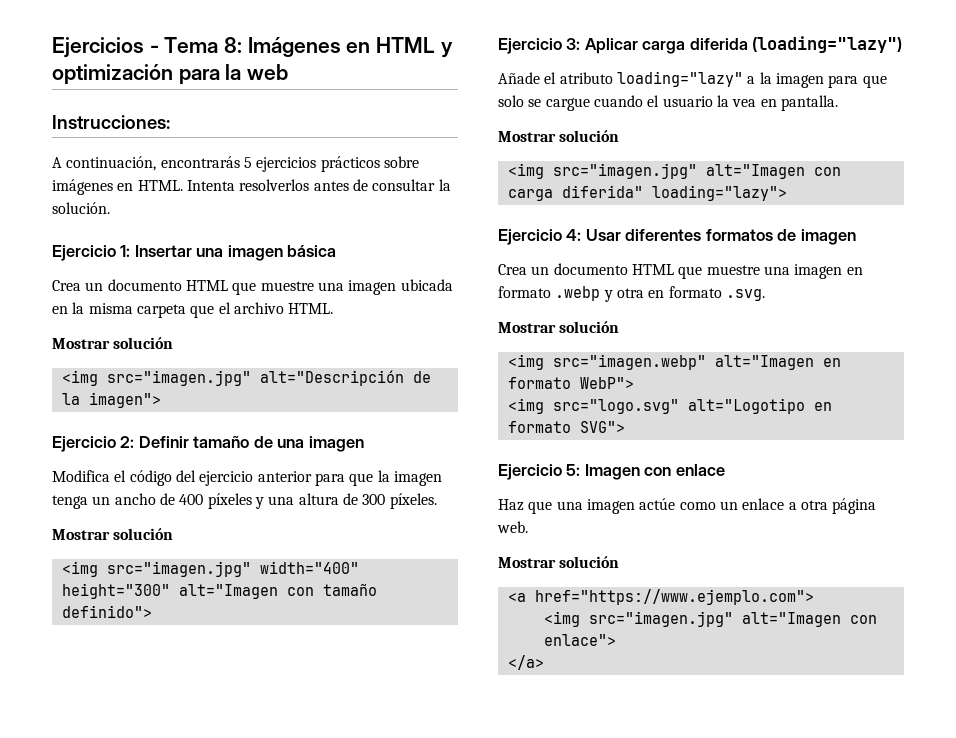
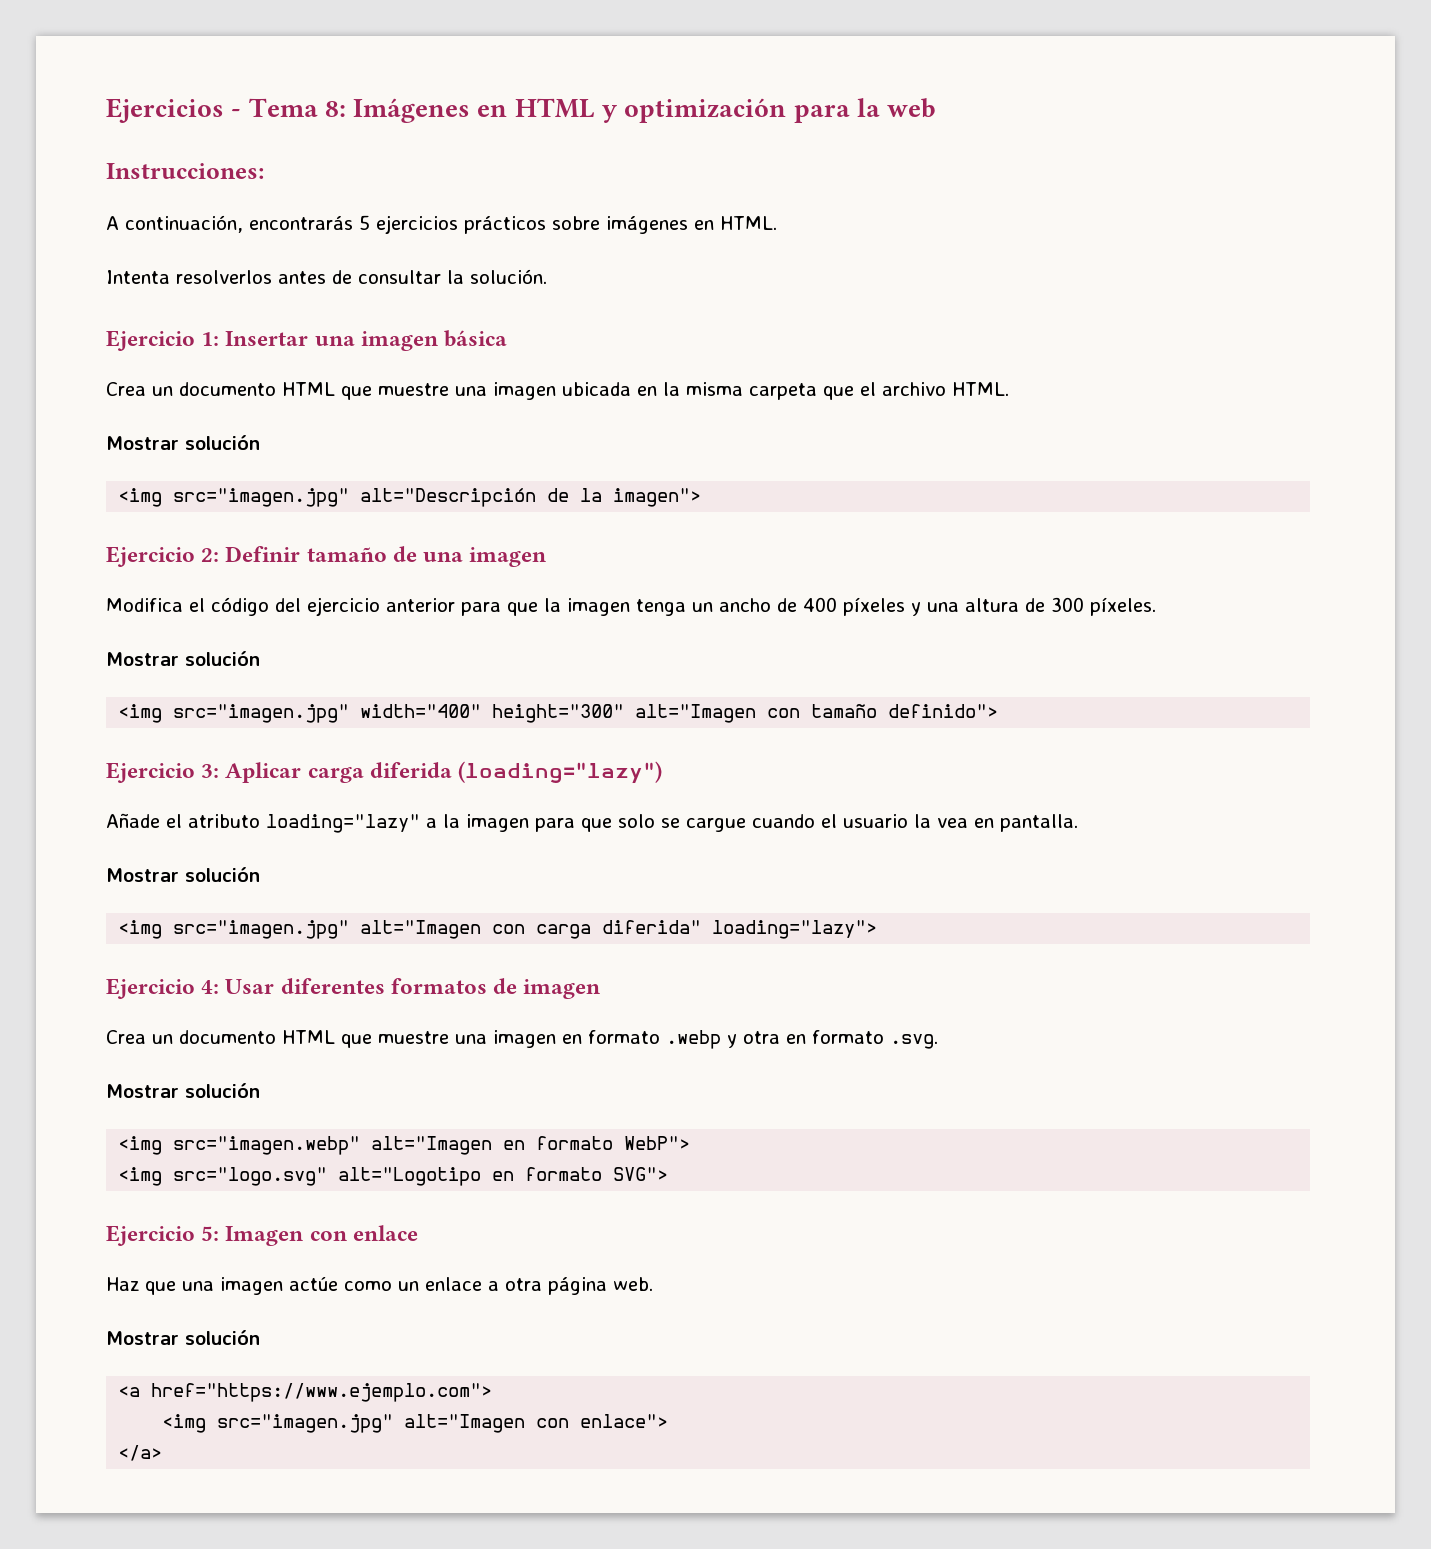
(183, 185) none -> (777, 223) //

